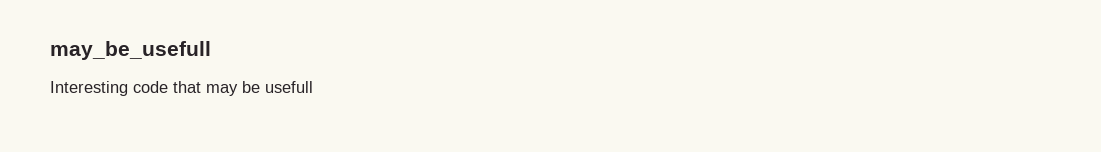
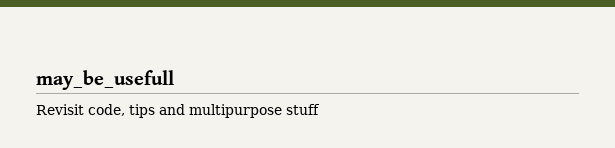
[50,81,313,96] Interesting code that may be usefull -> [36,104,320,118] Revisit code, tips and multipurpose stuff

